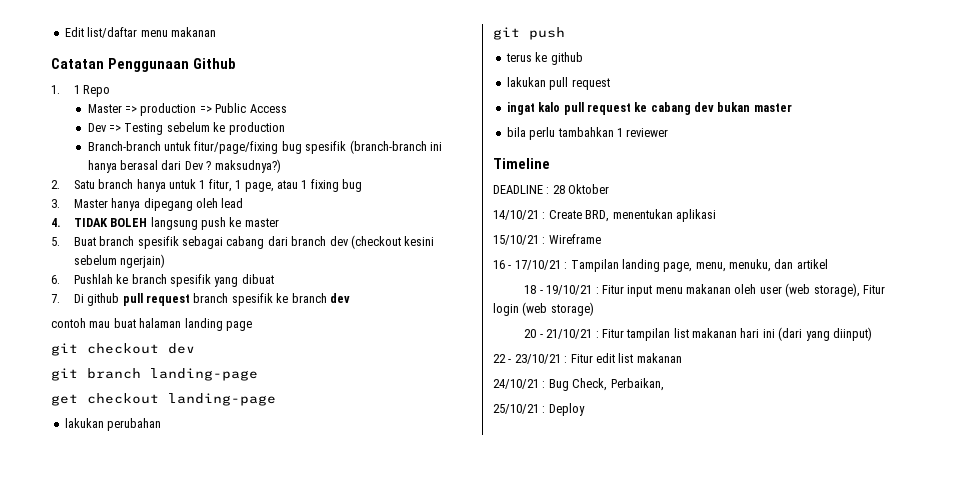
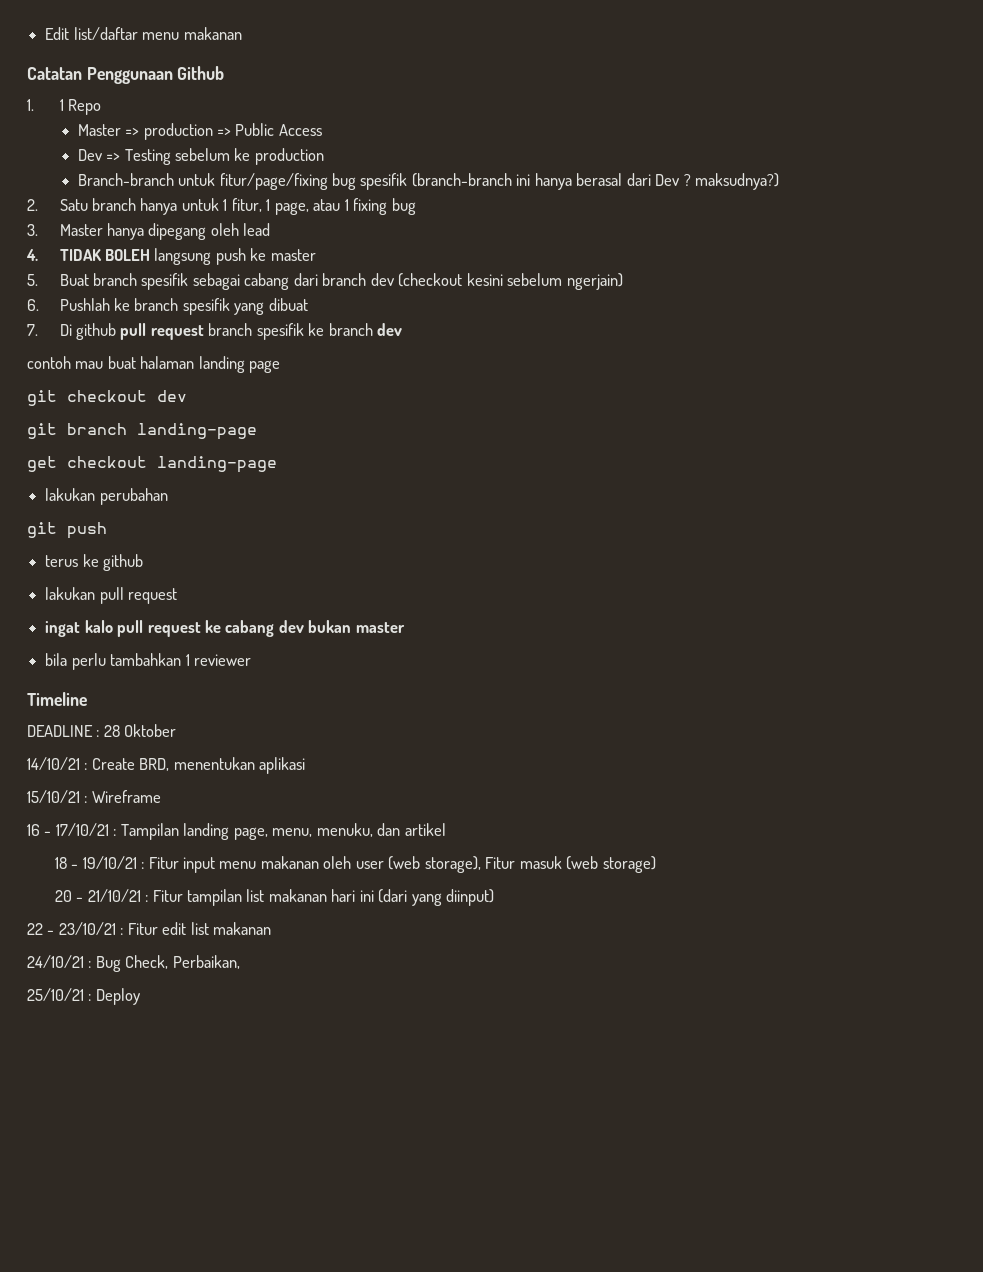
[493,303,519,316] login -> [519,856,562,869] masuk

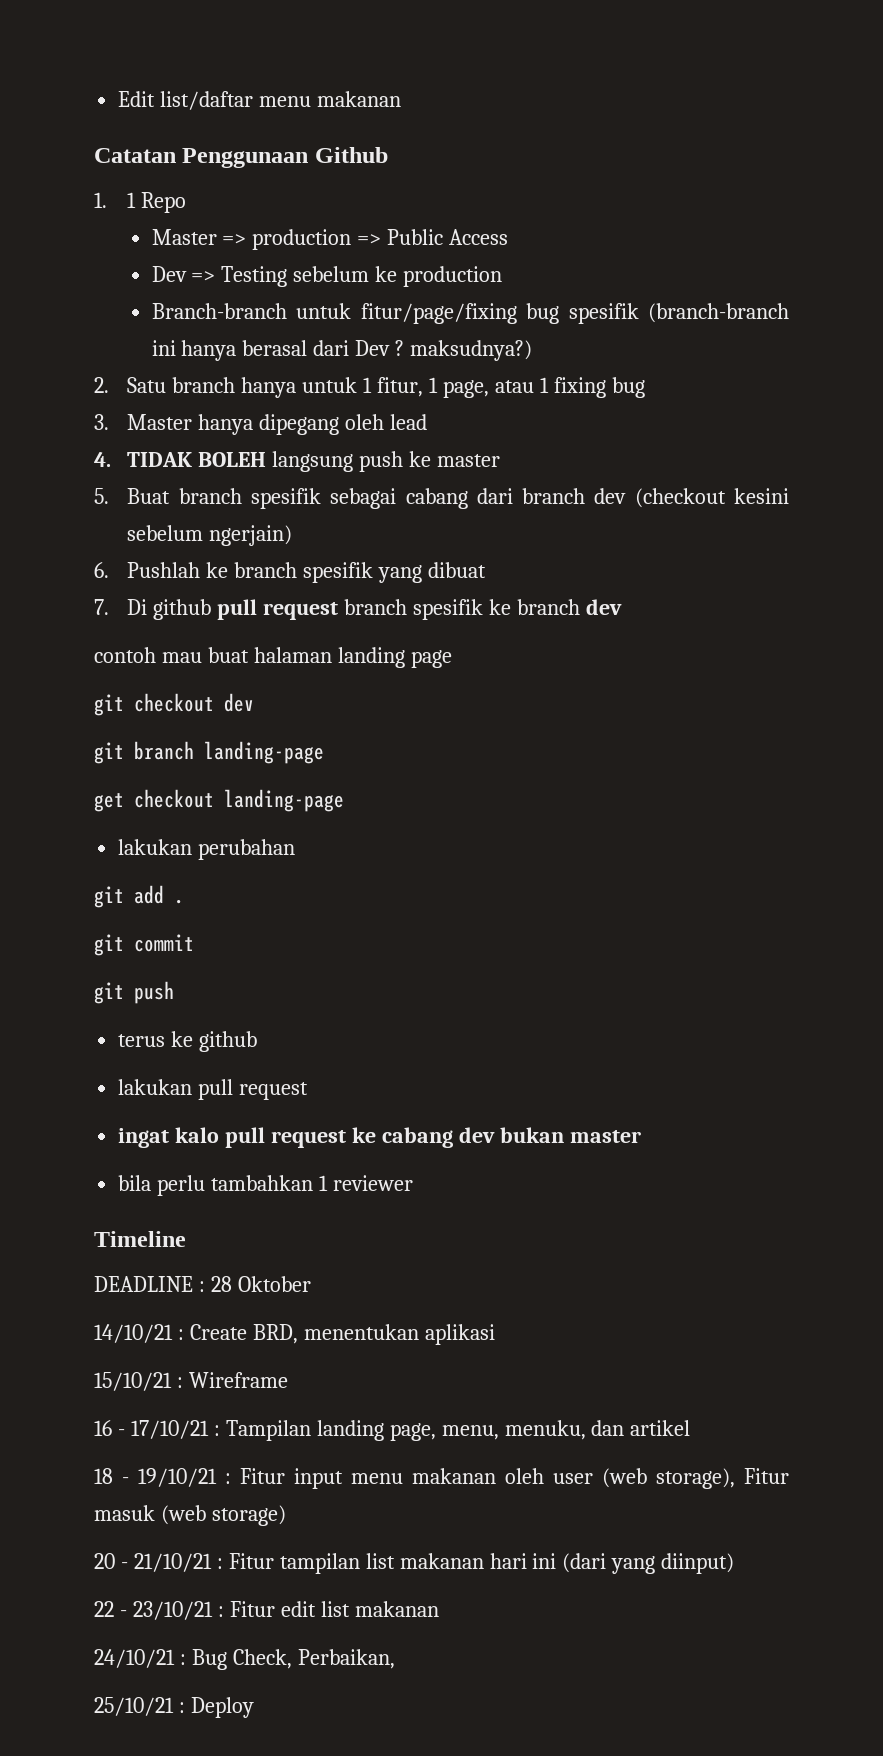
(168, 496) none -> [94,885,184,908] [94,934,194,956] // git add . // git commit

